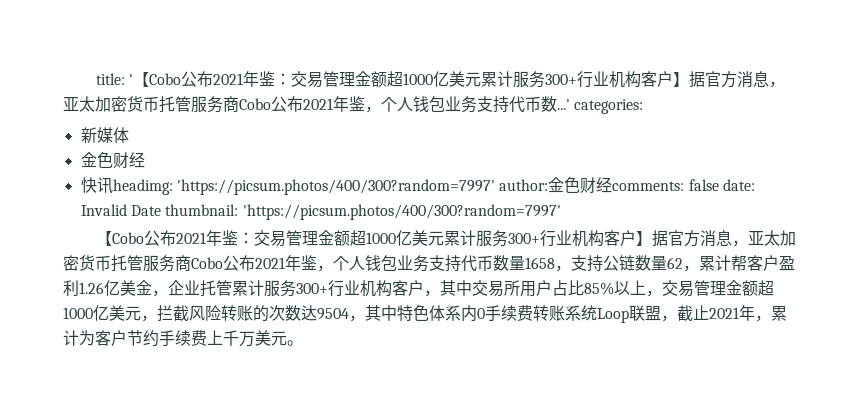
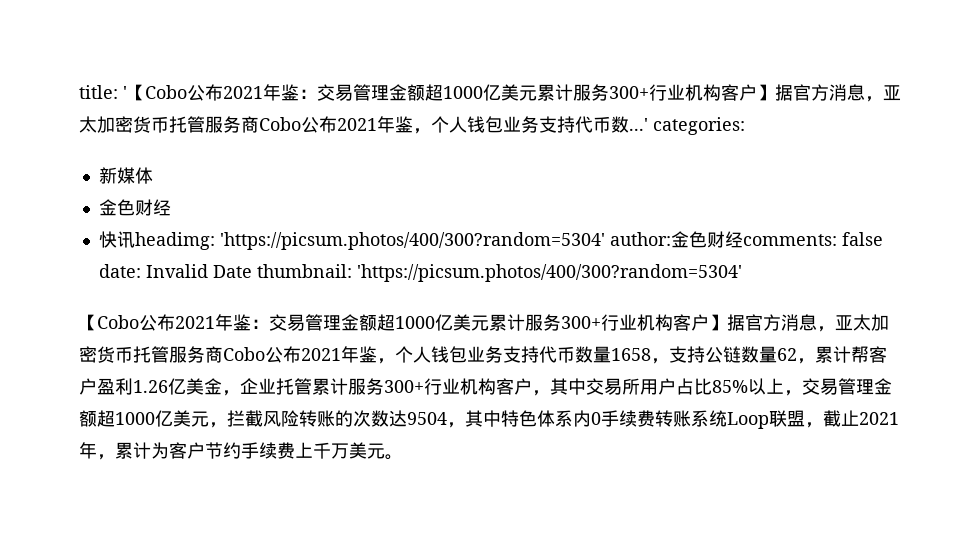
[176,179,495,195] 'https://picsum.photos/400/300?random=7997' -> [219,232,605,250] 'https://picsum.photos/400/300?random=5304'
[242,204,561,220] 'https://picsum.photos/400/300?random=7997' -> [356,264,742,282] 'https://picsum.photos/400/300?random=5304'

